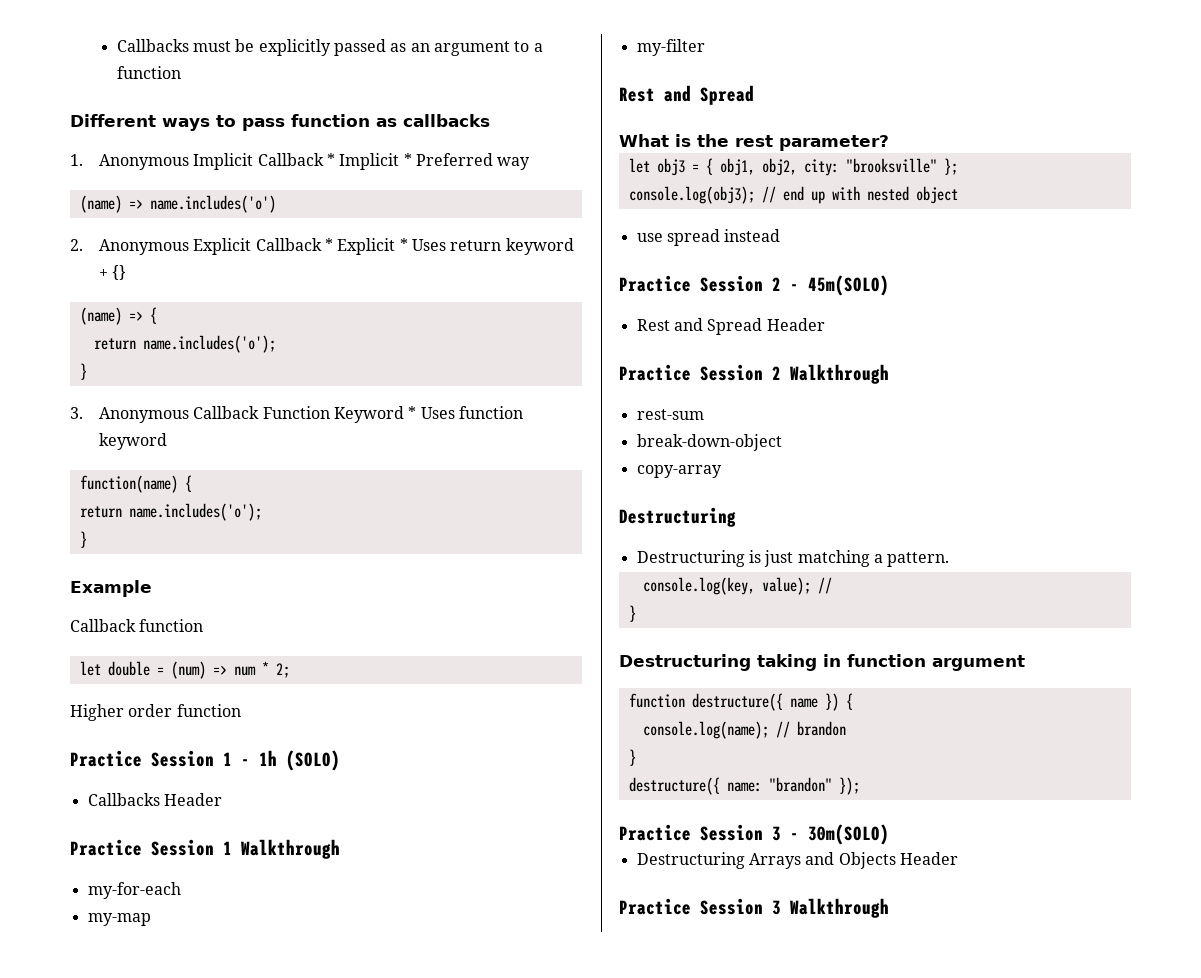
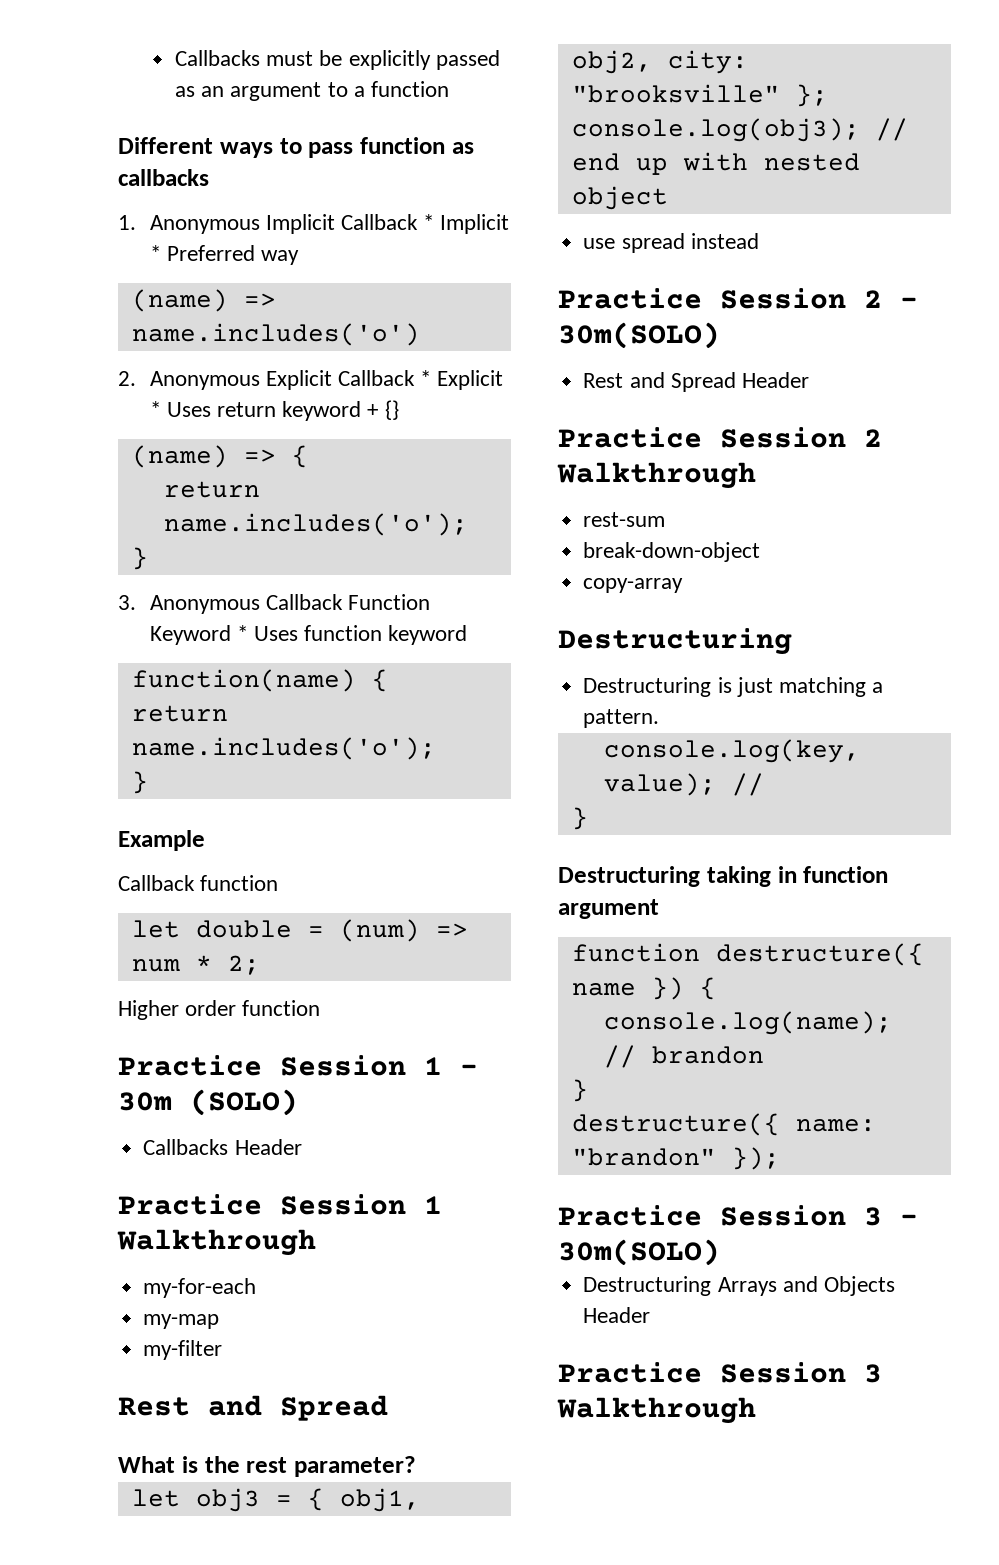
[259,750,277,766] 1h -> [118,1092,172,1111] 30m
[808,275,889,296] 45m(SOLO) -> [558,322,720,349] 30m(SOLO)

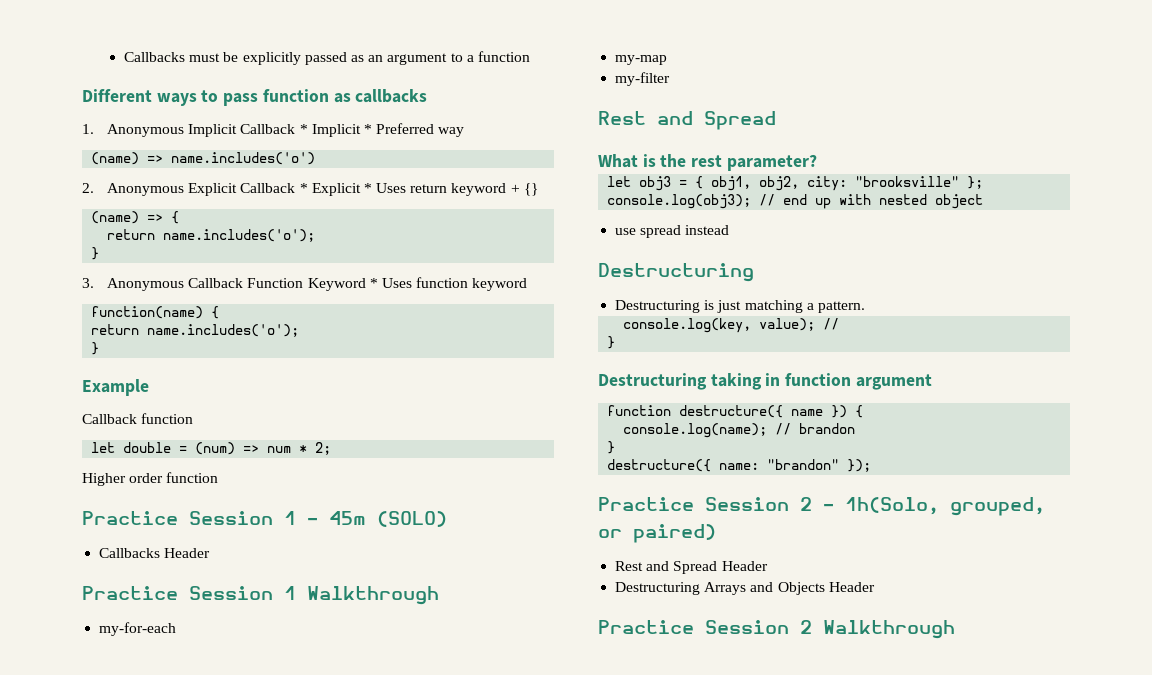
[118,1092,172,1111] 30m -> [329,511,366,525] 45m
[558,288,918,309] [558,322,720,349] [583,372,809,392] [558,427,882,448] [557,462,756,489] [583,512,666,527] [583,542,761,562] [583,578,684,593] // Practice Session 2 - 30m(SOLO) // Rest and Spread Header // Practice Session 2 Walkthrough // rest-sum // break-down-object // copy-array -> (730, 230) none
[864,1207,918,1226] [558,1239,720,1266] 3 - 30m(SOLO) -> [800,497,1045,516] [598,524,716,543] [615,561,768,574] 2 - 1h(Solo, grouped, or paired) // Rest and Spread Header
[864,1364,882,1383] 3 -> [800,620,812,634] 2

